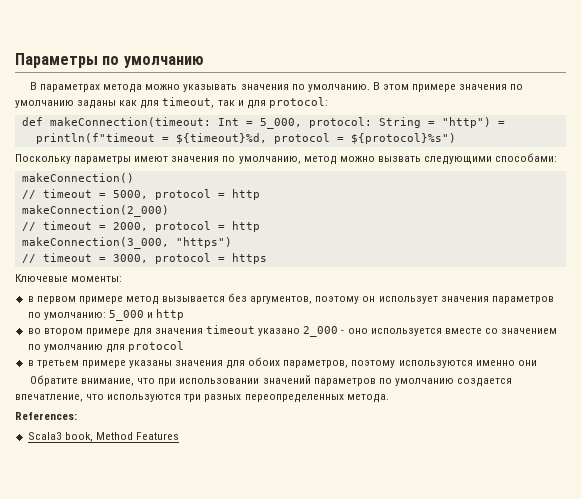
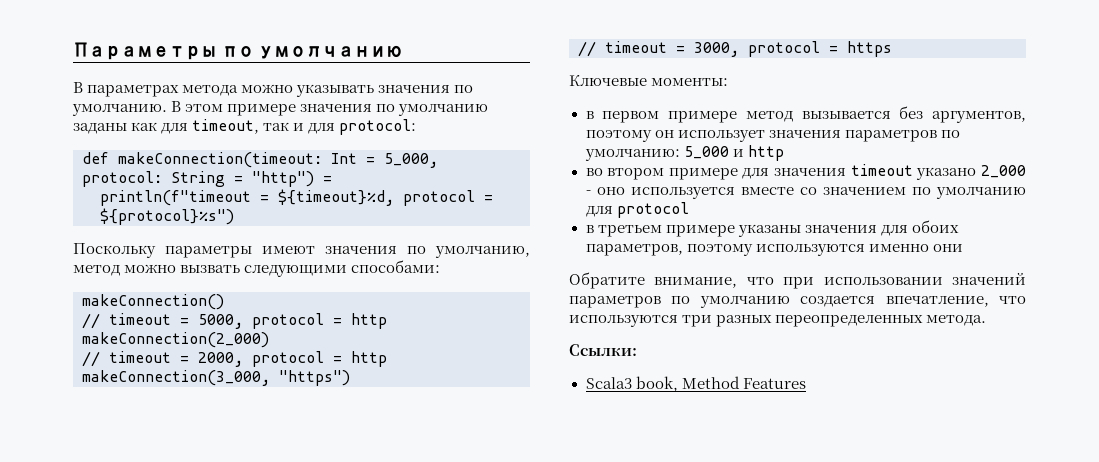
[15,412,77,420] References: -> [569,344,637,356] Ссылки:

